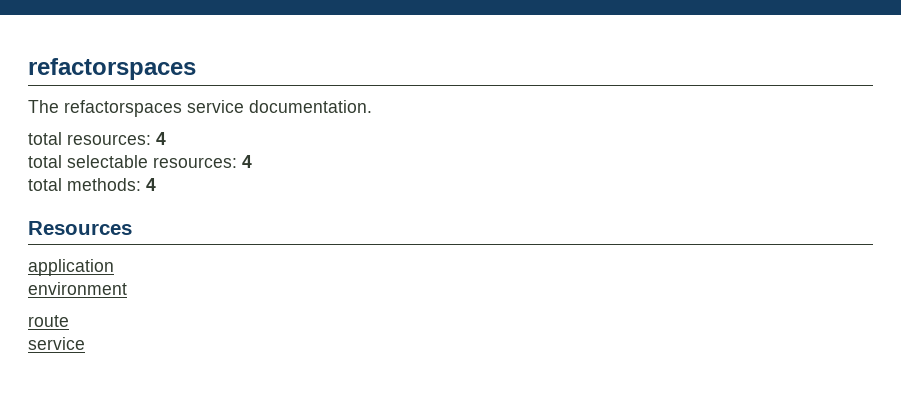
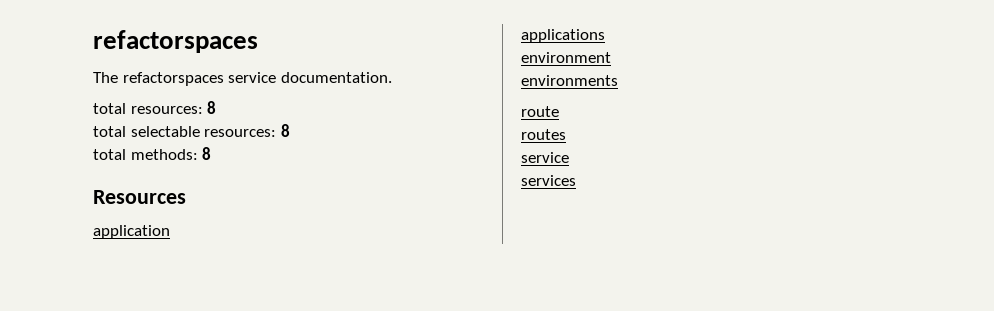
[156,132,166,145] 4 -> [207,101,217,114] 8
[242,155,252,168] 4 -> [280,124,290,137] 8
[146,178,156,191] 4 -> [202,147,212,160] 8
(114, 267) none -> [521,29,605,43] // applications
(127, 288) none -> [521,75,618,86] // environments
[28,337,85,350] // service -> [521,129,566,140] [521,152,569,163] [521,175,576,186] // routes // service // services

